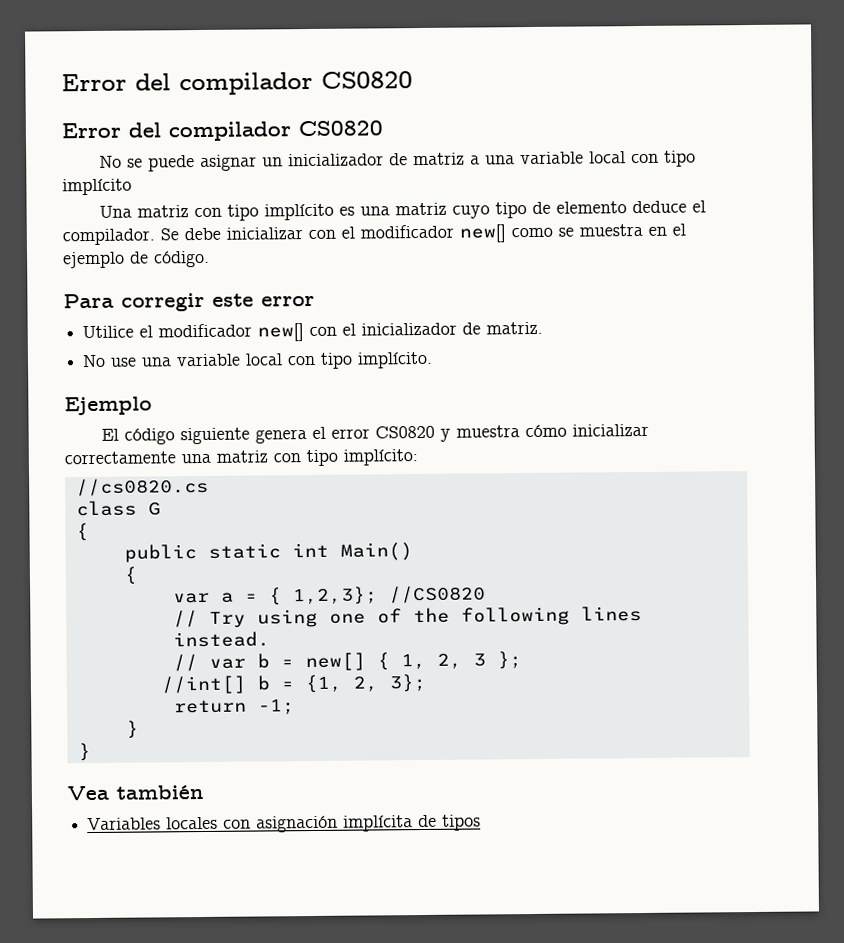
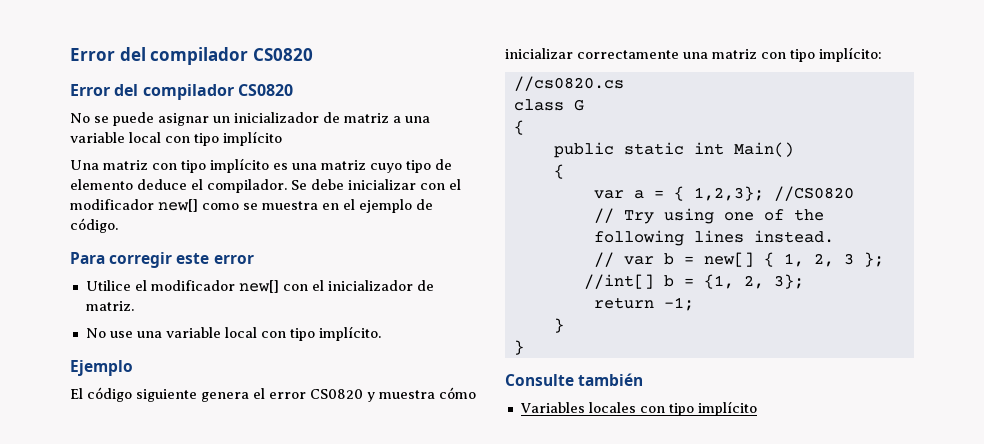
[67,785,109,801] Vea -> [505,374,574,386] Consulte
[256,814,482,833] asignación implícita de tipos -> [668,401,757,416] tipo implícito

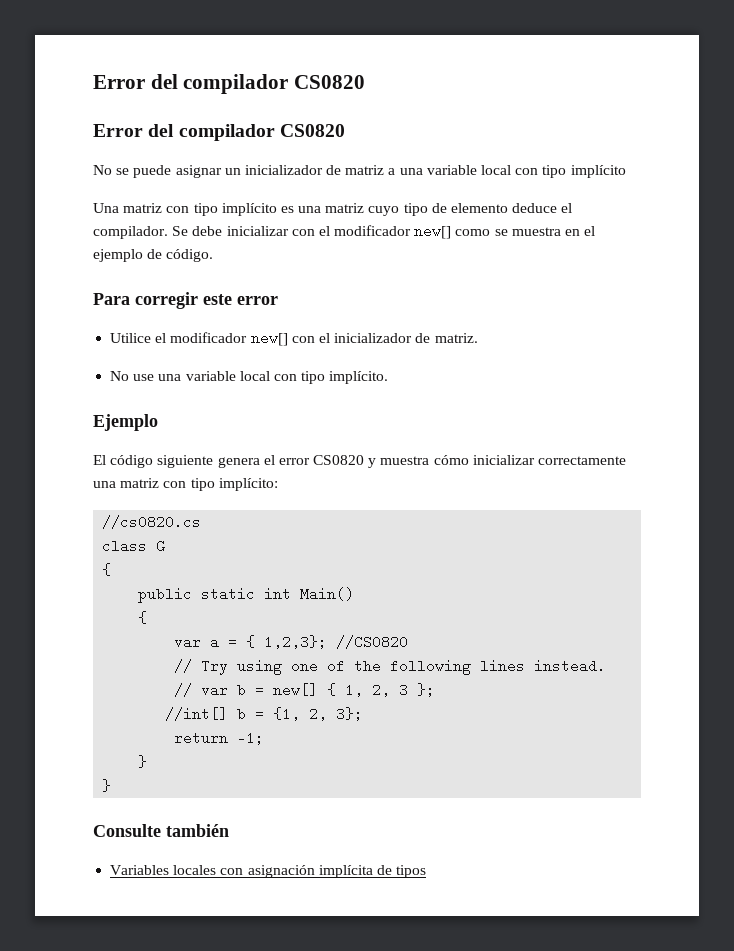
[668,401,757,416] tipo implícito -> [247,865,427,878] asignación implícita de tipos

